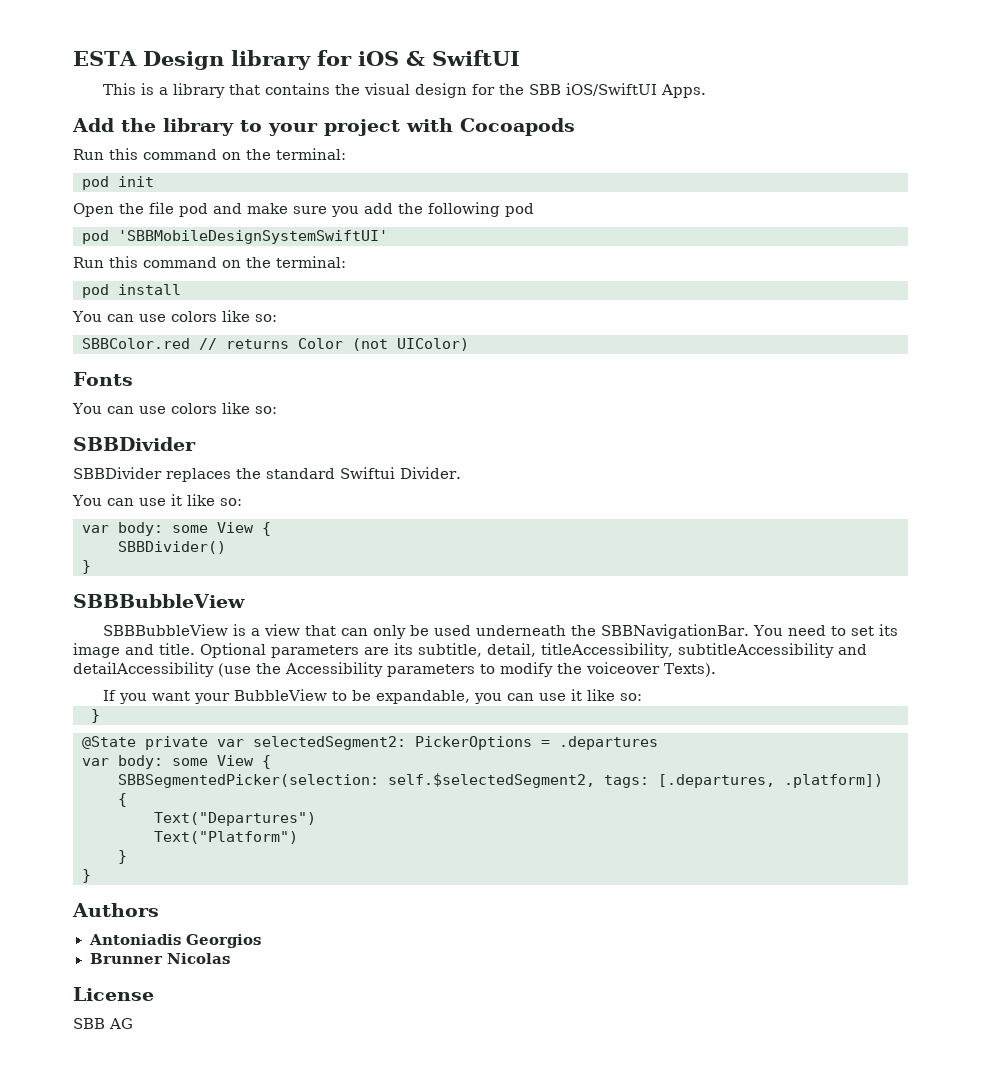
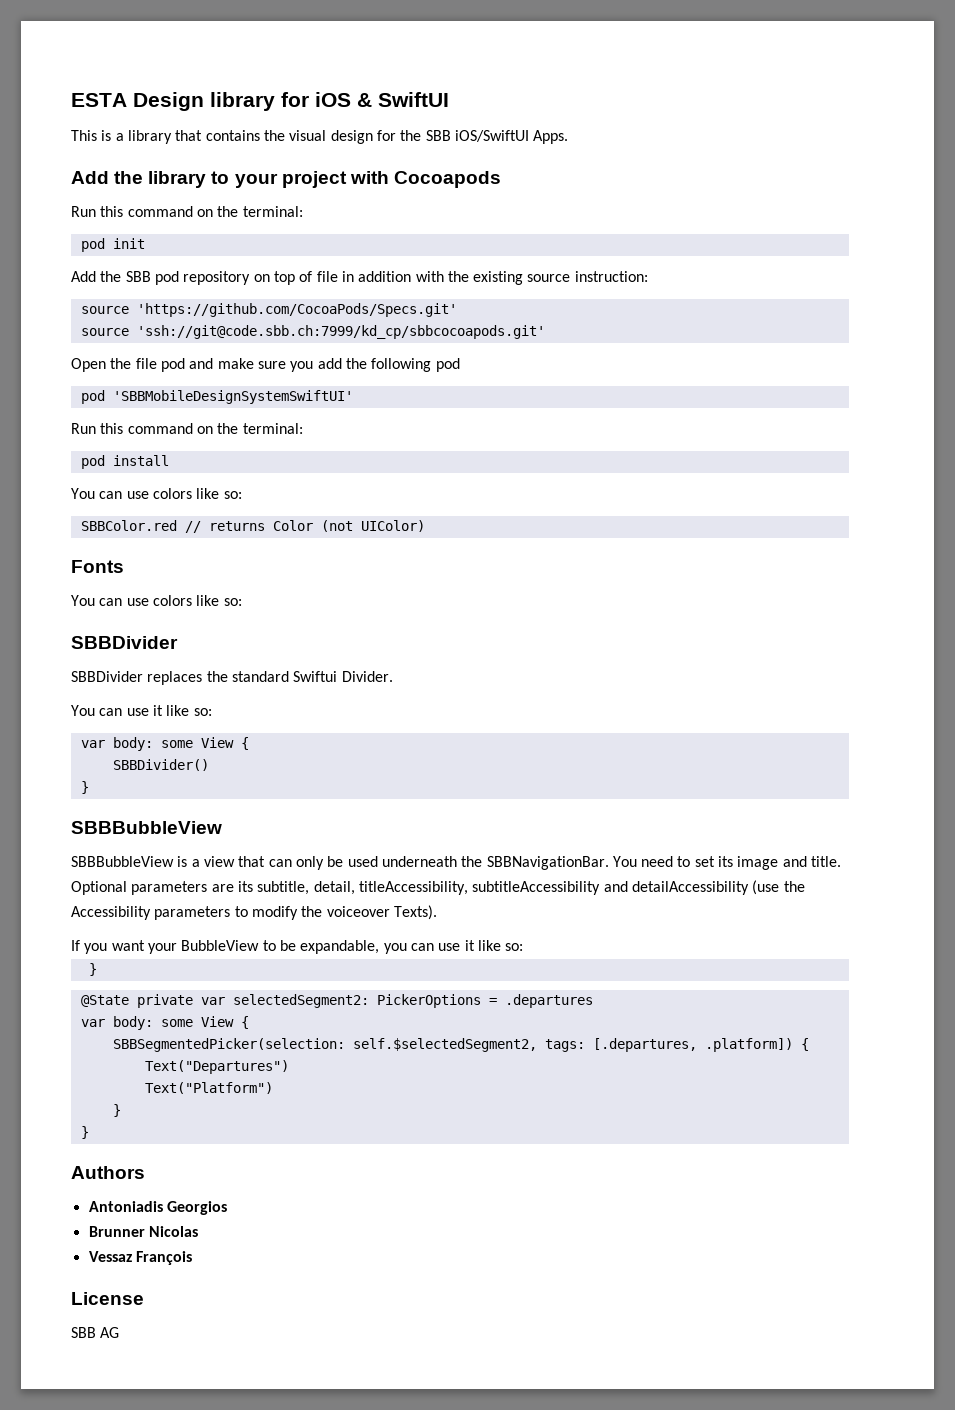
(154, 181) none -> [71,271,648,285] [80,303,457,317] [80,325,545,339] // Add the SBB pod repository on top of file in addition with the existing source instruction: // source 'https://github.com/CocoaPods/Specs.git' // source 'ssh://git@code.sbb.ch:7999/kd_cp/sbbcocoapods.git'
(230, 958) none -> [88,1251,192,1265] // Vessaz François

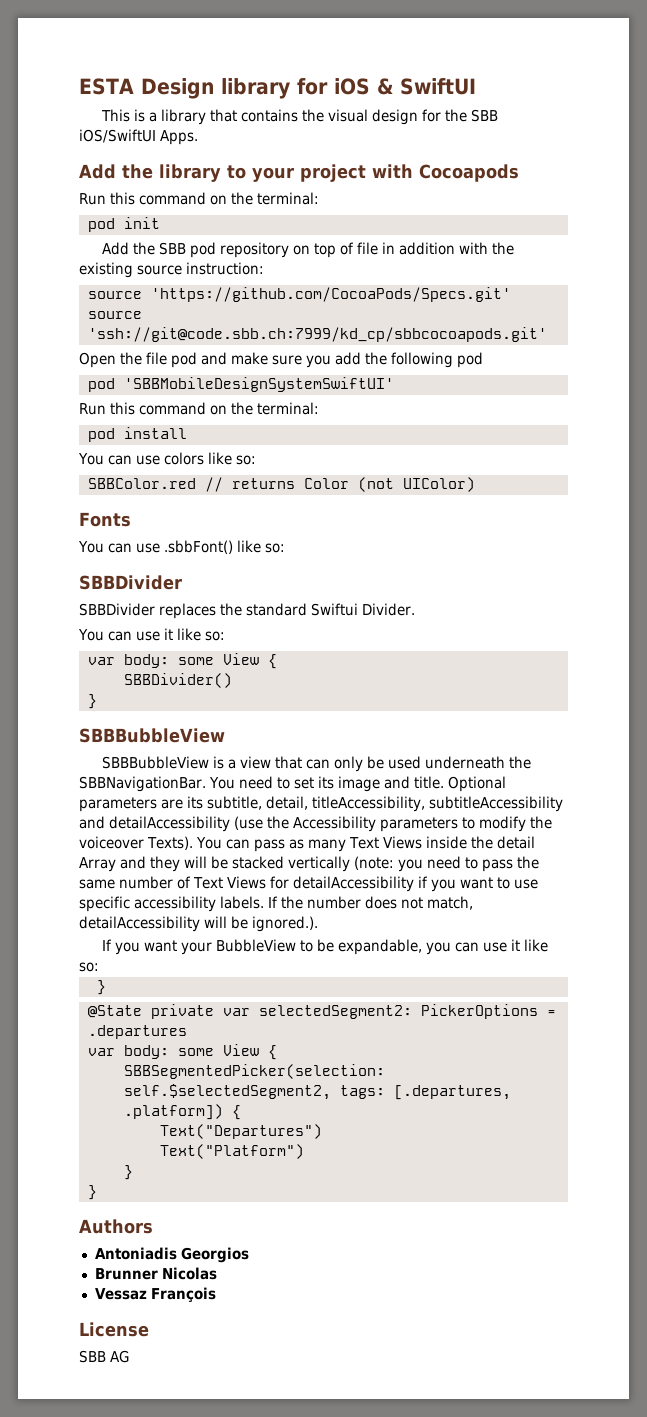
[152,595,192,606] colors -> [163,540,233,554] .sbbFont()
(437, 912) none -> [195,836,535,852] [79,856,539,872] [79,876,538,892] [79,896,473,912] [79,916,318,932] You can pass as many Text Views inside the detail Array and they will be stacked vertically (note: you need to pass the same number of Text Views for detailAccessibility if you want to use specific accessibility labels. If the number does not match, detailAccessibility will be ignored.).

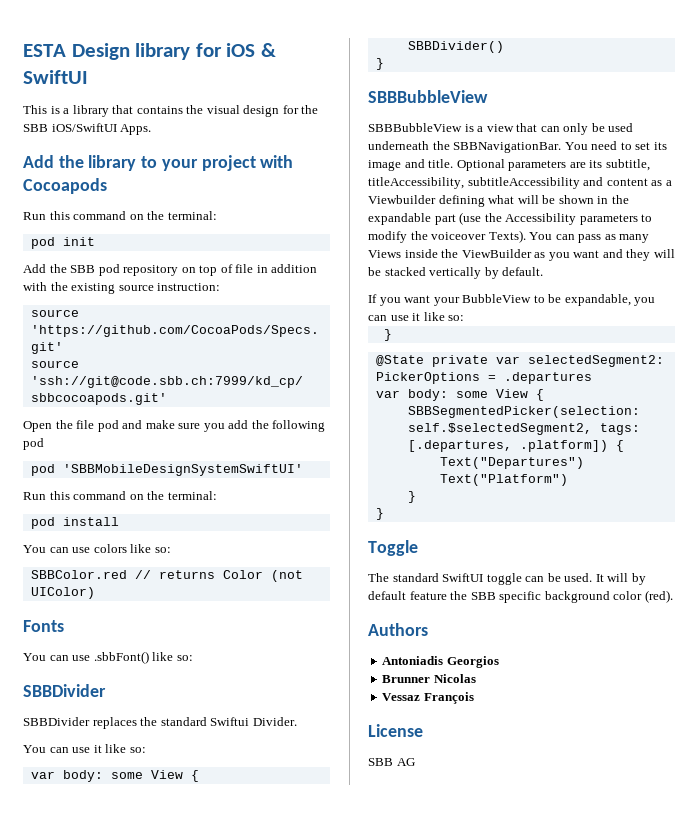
[266,796,308,810] detail, -> (650, 165) none
[109,816,230,832] detailAccessibility -> [606,178,672,186] [368,195,629,207] [368,213,456,225] content as a Viewbuilder defining what will be shown in the expandable part
[348,837,379,849] Text -> (650, 238) none
[496,836,535,849] [79,857,116,872] detail Array -> [461,249,600,261] ViewBuilder as you want
[354,856,539,872] [79,876,538,892] [79,896,473,912] [79,916,318,932] (note: you need to pass the same number of Text Views for detailAccessibility if you want to use specific accessibility labels. If the number does not match, detailAccessibility will be ignored.). -> [484,267,544,279] by default.
(97, 1192) none -> [368,540,418,556] [368,573,646,585] [368,590,673,603] // Toggle // The standard SwiftUI toggle can be used. It will by default feature the SBB specific background color (red).

